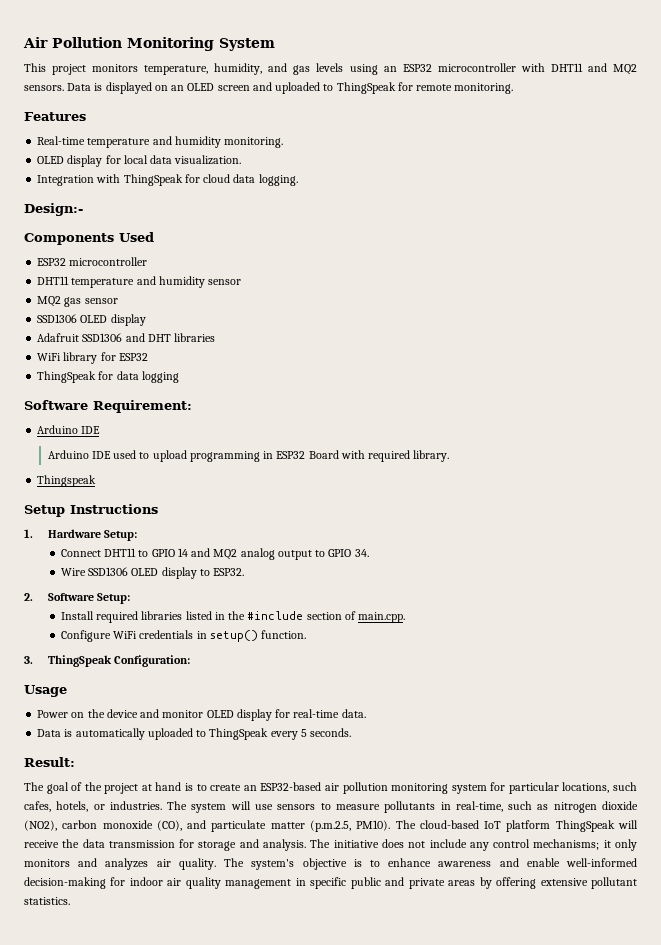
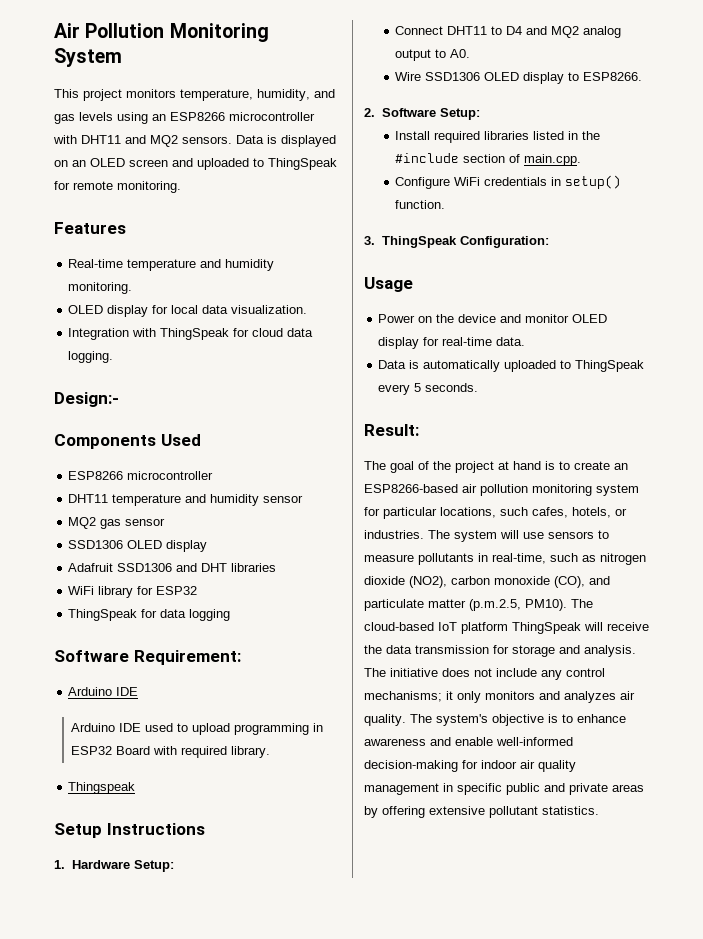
[402,64,432,72] ESP32 -> [170,112,225,121] ESP8266
[37,258,67,266] ESP32 -> [68,471,124,480] ESP8266
[151,548,188,557] GPIO 14 -> [506,26,523,35] D4
[328,549,369,557] GPIO 34. -> [450,49,471,58] A0.
[213,568,245,576] ESP32. -> [583,72,643,81] ESP8266.
[260,782,322,791] ESP32-based -> [364,484,458,493] ESP8266-based

